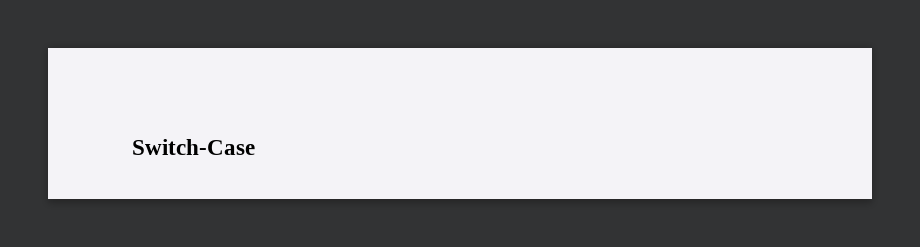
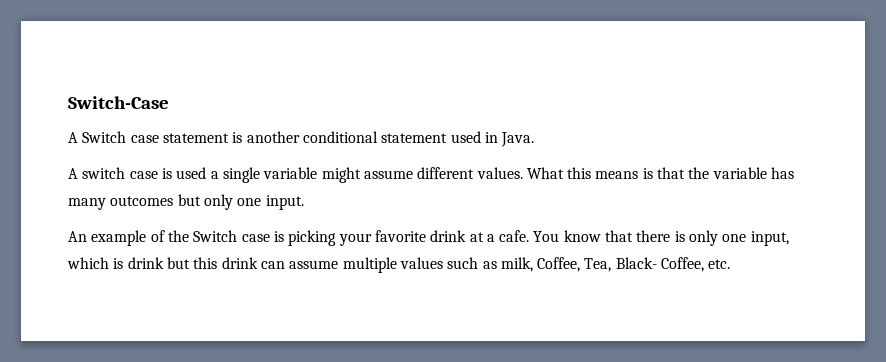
(255, 147) none -> [68,131,535,147] [68,167,795,183] [68,194,304,210] [68,230,789,246] [67,257,731,273] // A Switch case statement is another conditional statement used in Java. // A switch case is used a single variable might assume different values. What this means is that the variable has many outcomes but only one input. // An example of the Switch case is picking your favorite drink at a cafe. You know that there is only one input, which is drink but this drink can assume multiple values such as milk, Coffee, Tea, Black- Coffee, etc.

